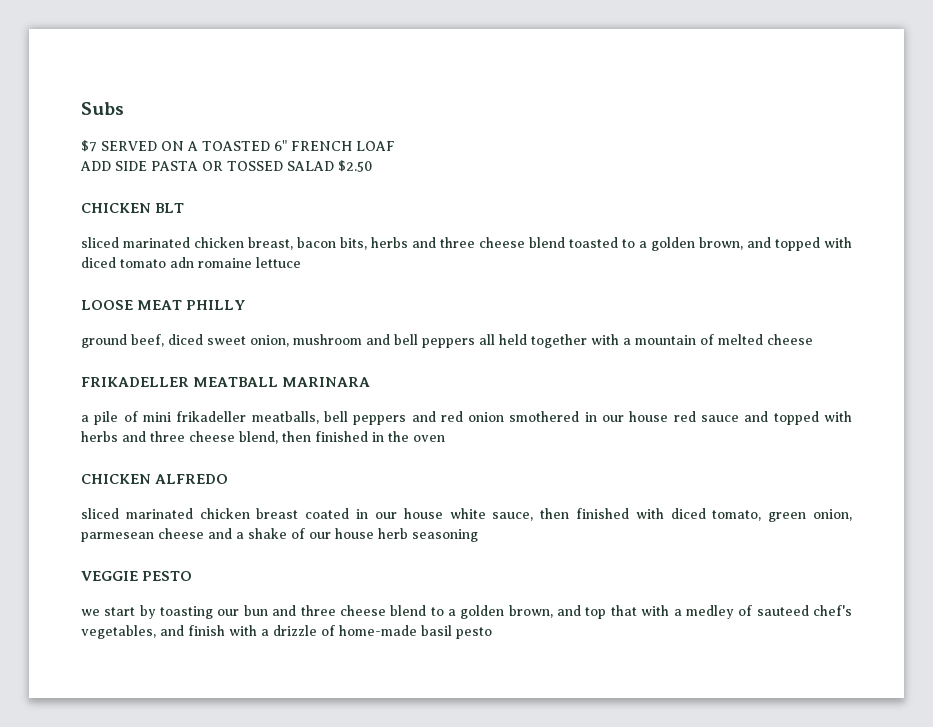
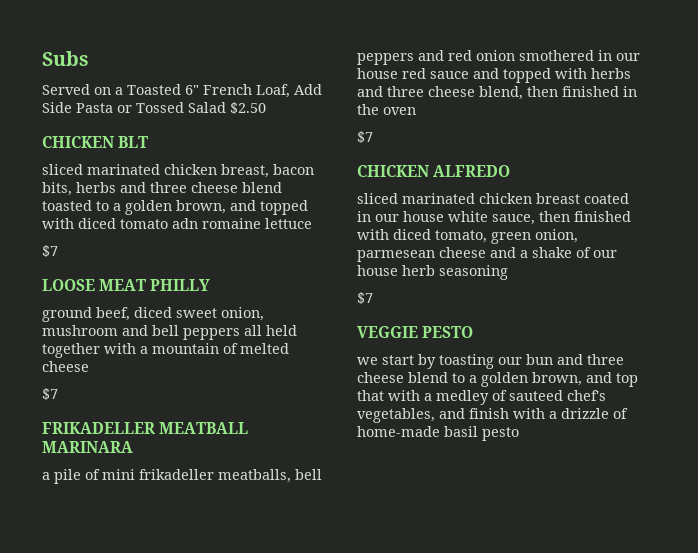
[81,140,395,152] [80,161,334,171] $7 SERVED ON A TOASTED 6" FRENCH LOAF // ADD SIDE PASTA OR TOSSED SALAD -> [42,84,322,98] [42,102,226,113] Served on a Toasted 6" French Loaf, Add Side Pasta or Tossed Salad
(301, 262) none -> [42,245,58,257] // $7
(813, 339) none -> [42,388,58,400] // $7
(445, 438) none -> [357,131,373,143] // $7
(478, 535) none -> [357,292,373,304] // $7

